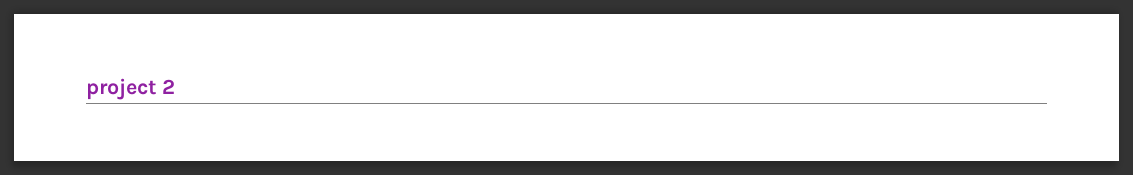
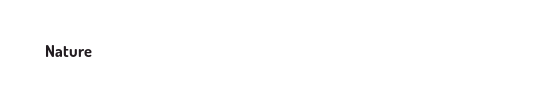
[86,78,175,100] project 2 -> [45,45,92,57] Nature

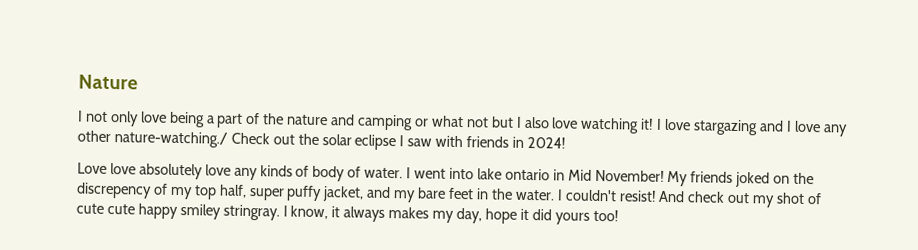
(92, 51) none -> [78,110,848,137] [77,130,566,151] [77,162,815,188] [76,182,823,208] [76,203,619,225] // I not only love being a part of the nature and camping or what not but I also love watching it! I love stargazing and I love any other nature-watching./ Check out the solar eclipse I saw with friends in 2024! // Love love absolutely love any kinds of body of water. I went into lake ontario in Mid November! My friends joked on the discrepency of my top half, super puffy jacket, and my bare feet in the water. I couldn't resist! And check out my shot of cute cute happy smiley stringray. I know, it always makes my day, hope it did yours too!

